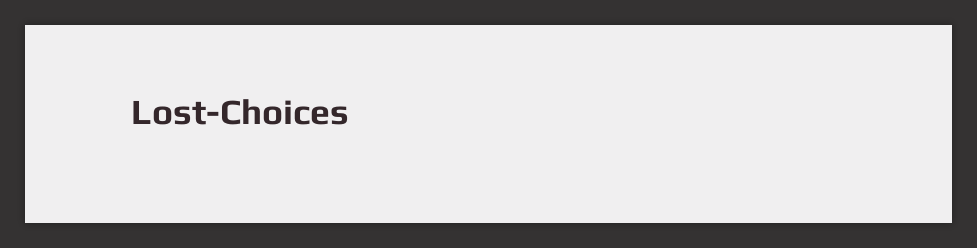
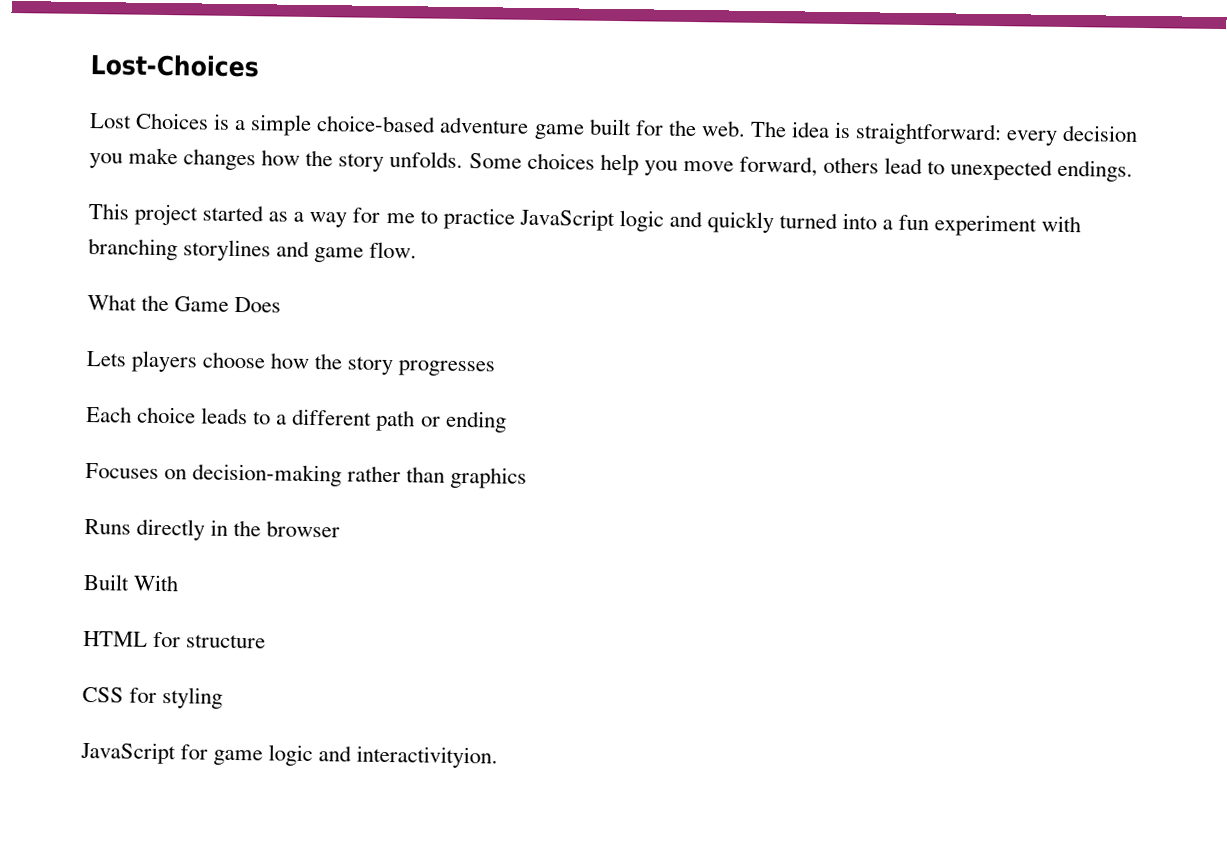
(349, 112) none -> [89,112,1139,146] [89,147,1134,182] [88,203,1082,237] [88,238,418,263] [87,294,282,313] [86,350,496,377] [86,406,507,433] [85,462,528,489] [84,518,341,541] [83,573,180,592] [83,630,267,649] [82,686,224,709] [80,741,499,769] // Lost Choices is a simple choice-based adventure game built for the web. The idea is straightforward: every decision you make changes how the story unfolds. Some choices help you move forward, others lead to unexpected endings. // This project started as a way for me to practice JavaScript logic and quickly turned into a fun experiment with branching storylines and game flow. // What the Game Does // Lets players choose how the story progresses // Each choice leads to a different path or ending // Focuses on decision-making rather than graphics // Runs directly in the browser // Built With // HTML for structure // CSS for styling // JavaScript for game logic and interactivityion.

